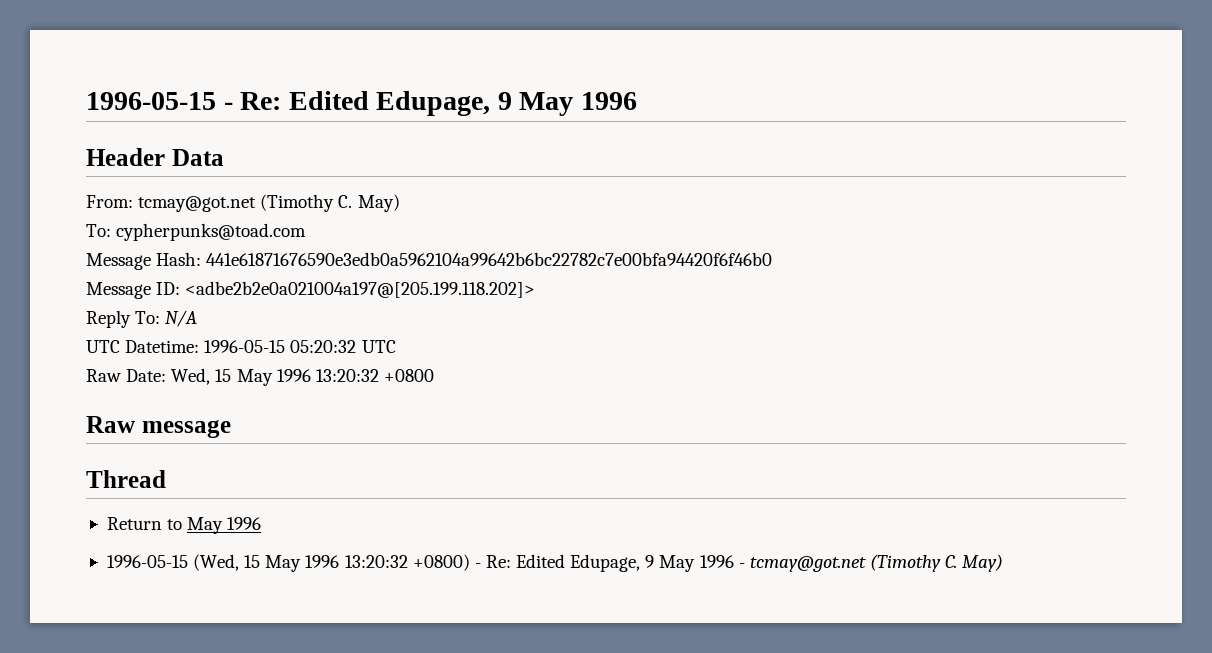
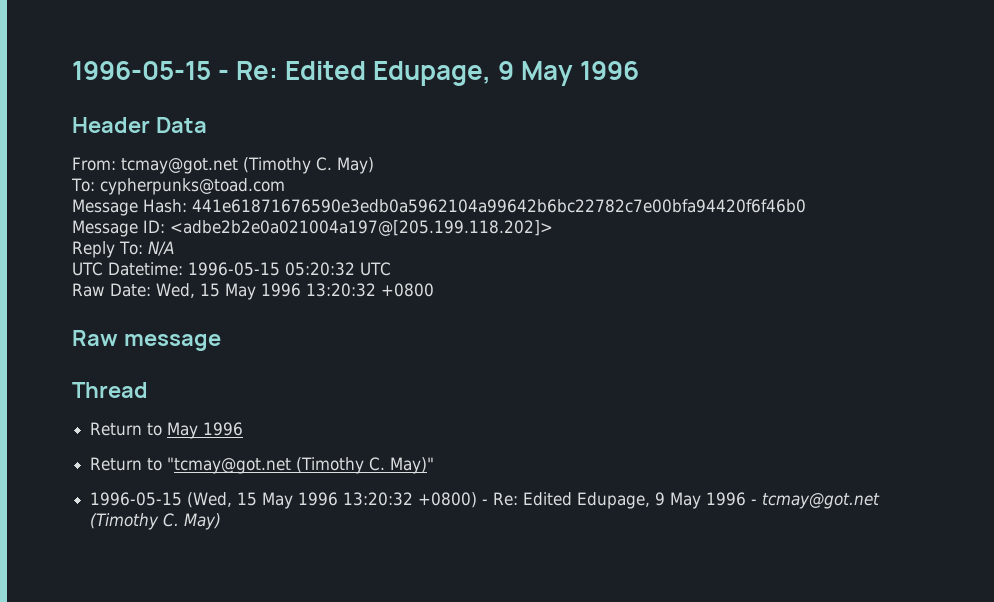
(262, 523) none -> [90,457,435,474] // Return to "tcmay@got.net (Timothy C. May)"

